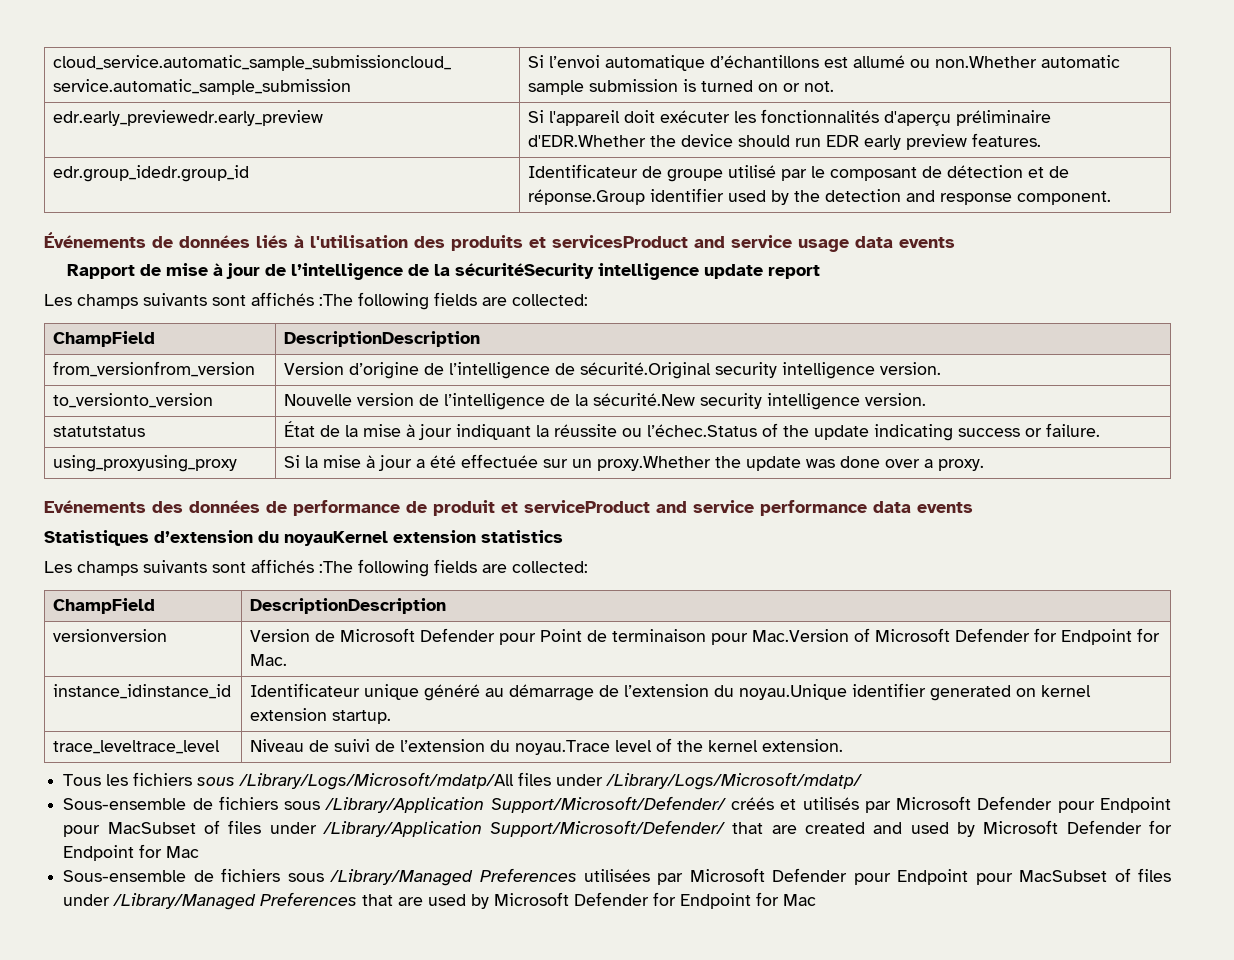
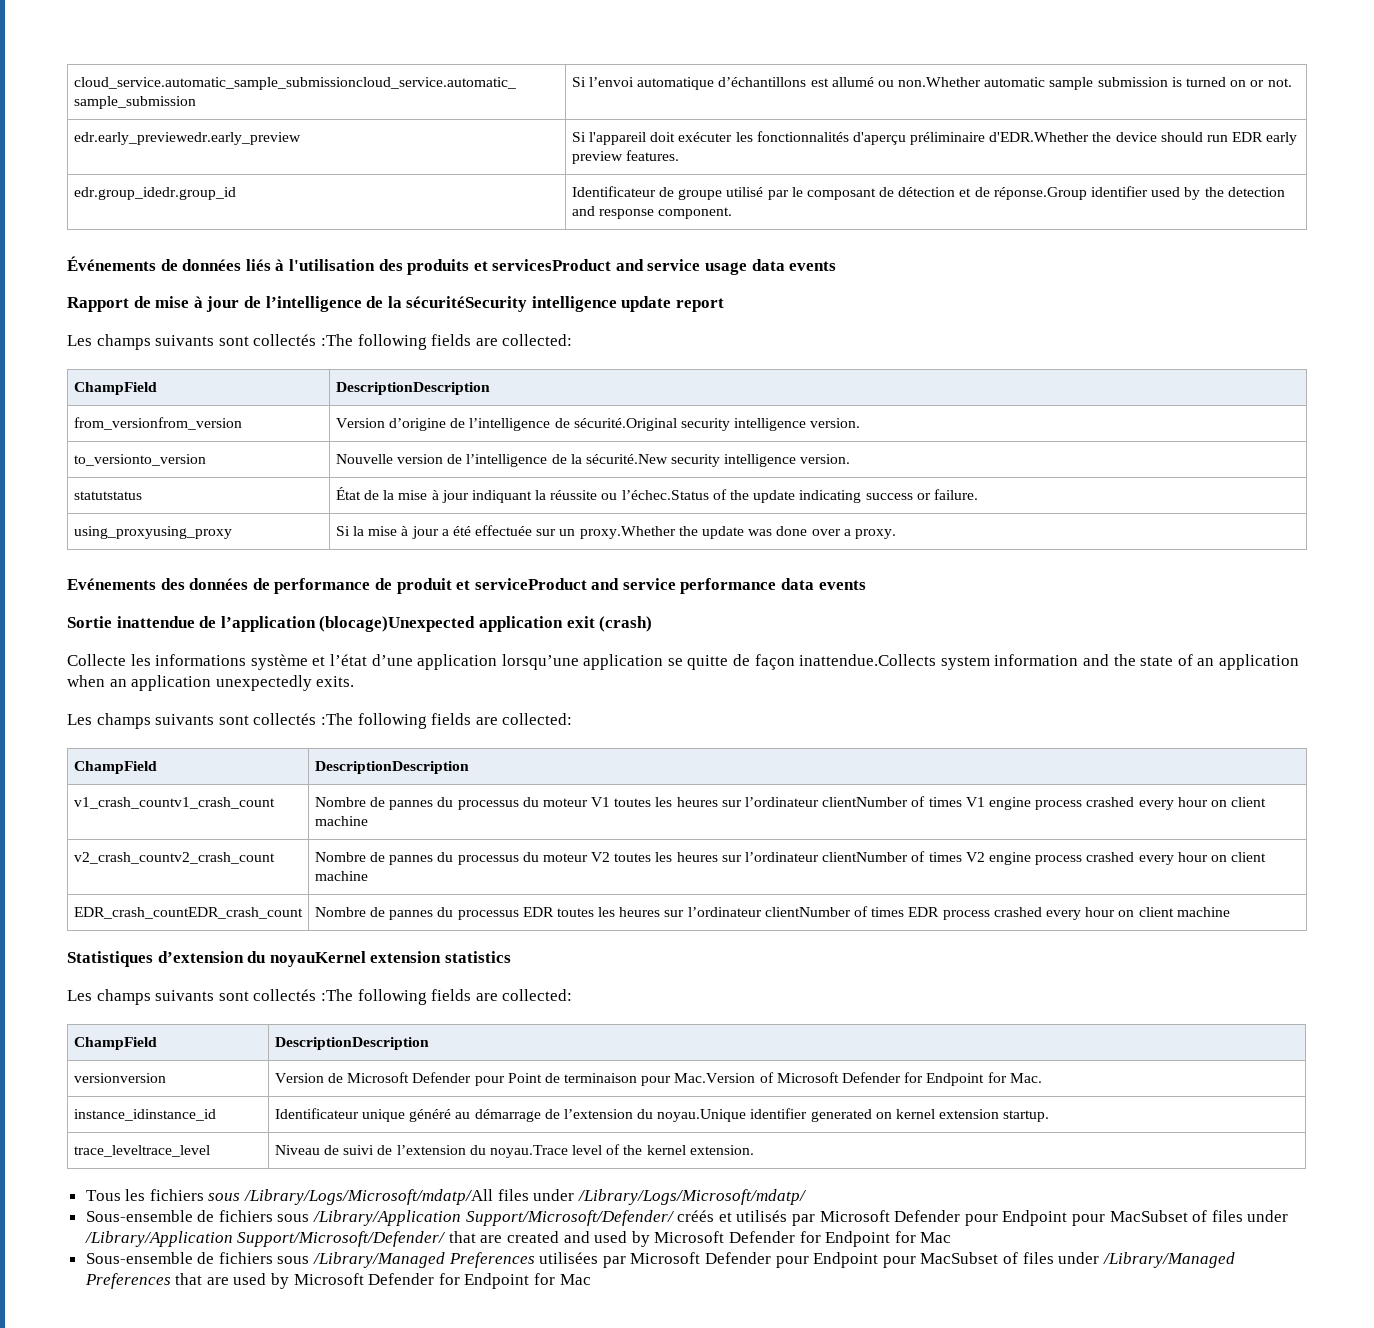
[251,292,314,306] affichés -> [253,334,317,346] collectés
(973, 507) none -> [67,616,653,632] [67,654,1299,670] [67,675,355,691] [67,713,573,729] [73,761,157,774] [314,761,469,774] [73,797,275,809] [314,796,1267,810] [314,816,368,826] [73,852,275,864] [314,851,1267,865] [314,871,368,881] [73,907,303,919] [314,906,1230,920] // Sortie inattendue de l’application (blocage)Unexpected application exit (crash) // Collecte les informations système et l’état d’une application lorsqu’une application se quitte de façon inattendue.Collects system information and the state of an application when an application unexpectedly exits. // Les champs suivants sont collectés :The following fields are collected: // ChampField | DescriptionDescription // v1_crash_countv1_crash_count | Nombre de pannes du processus du moteur V1 toutes les heures sur l’ordinateur clientNumber of times V1 engine process crashed every hour on client machine // v2_crash_countv2_crash_count | Nombre de pannes du processus du moteur V2 toutes les heures sur l’ordinateur clientNumber of times V2 engine process crashed every hour on client machine // EDR_crash_countEDR_crash_count | Nombre de pannes du processus EDR toutes les heures sur l’ordinateur clientNumber of times EDR process crashed every hour on client machine
[251,559,314,573] affichés -> [253,989,317,1001] collectés

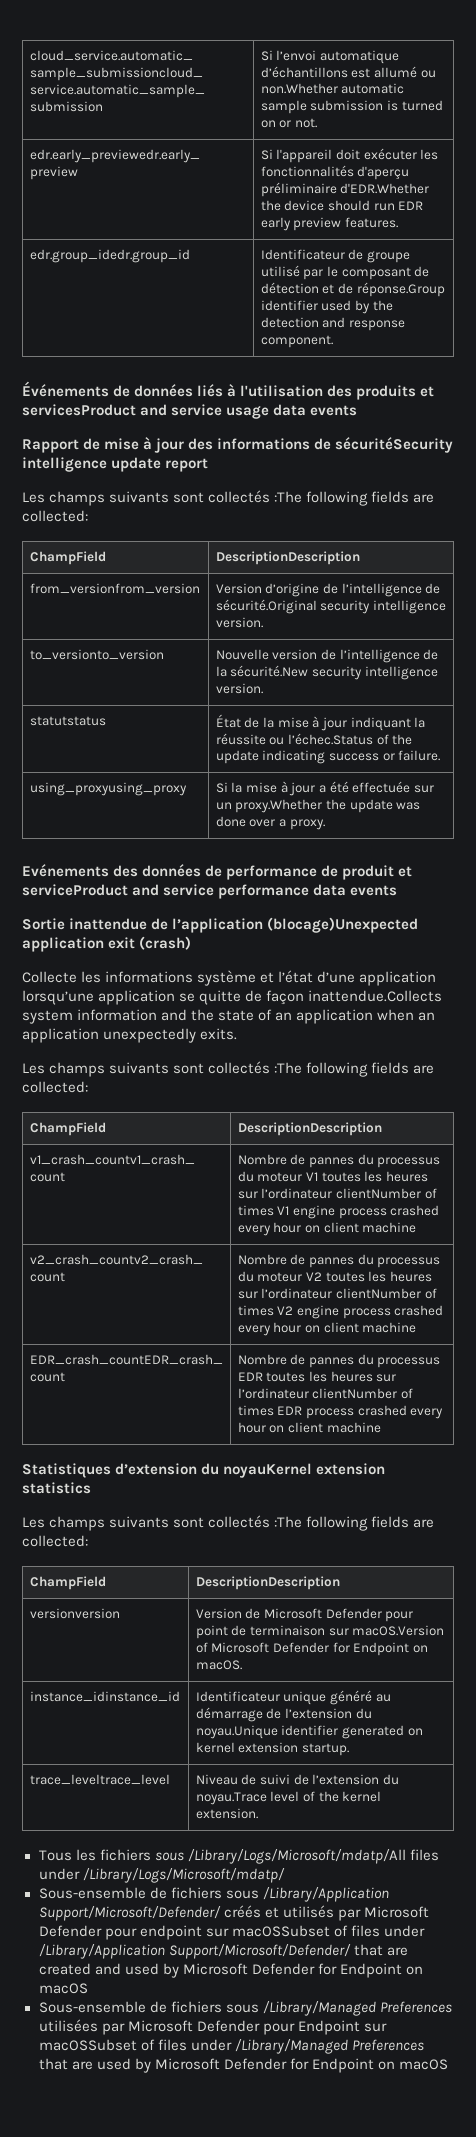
[243,296,402,312] de l’intelligence de la -> [188,438,332,450] des informations de
[507,1073,542,1083] Point -> [195,1625,228,1639] point
[641,1073,756,1086] pour Mac.Version -> [328,1625,445,1636] sur macOS.Version
[987,1072,1042,1083] for Mac. -> [412,1645,428,1653] [195,1660,242,1670] on macOS.
[1002,1210,1188,1226] Endpoint pour MacSubset -> [139,1925,330,1940] endpoint sur macOSSubset
[894,1231,952,1243] for Mac -> [405,1966,423,1975] [38,1983,88,1994] on macOS
[882,1252,999,1268] pour MacSubset -> [363,2023,387,2032] [38,2039,137,2051] sur macOSSubset
[534,1273,591,1285] for Mac -> [377,2059,448,2070] on macOS

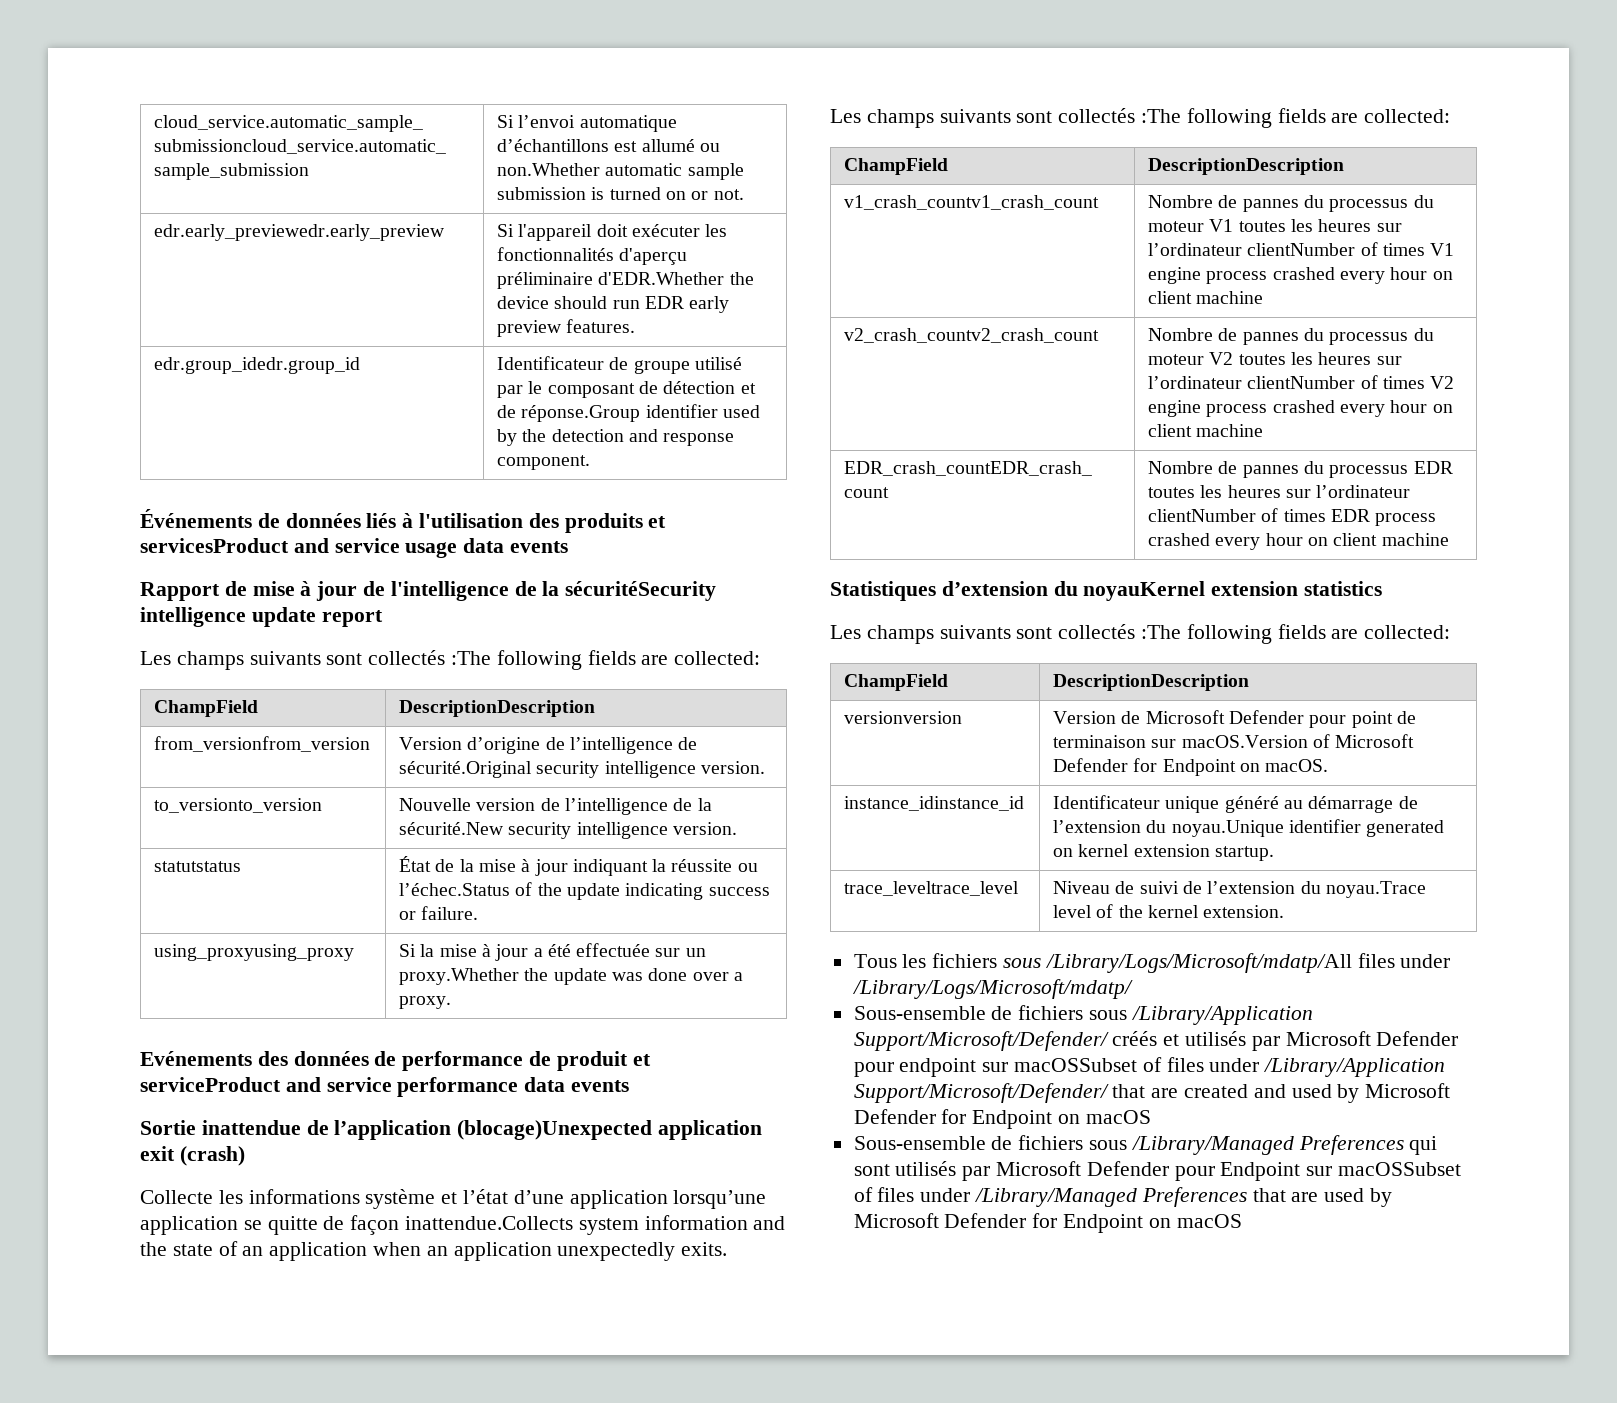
[188,438,332,450] des informations de -> [363,581,560,601] de l'intelligence de la
[38,2019,98,2032] utilisées -> [1409,1136,1438,1155] [853,1161,957,1176] qui sont utilisés

